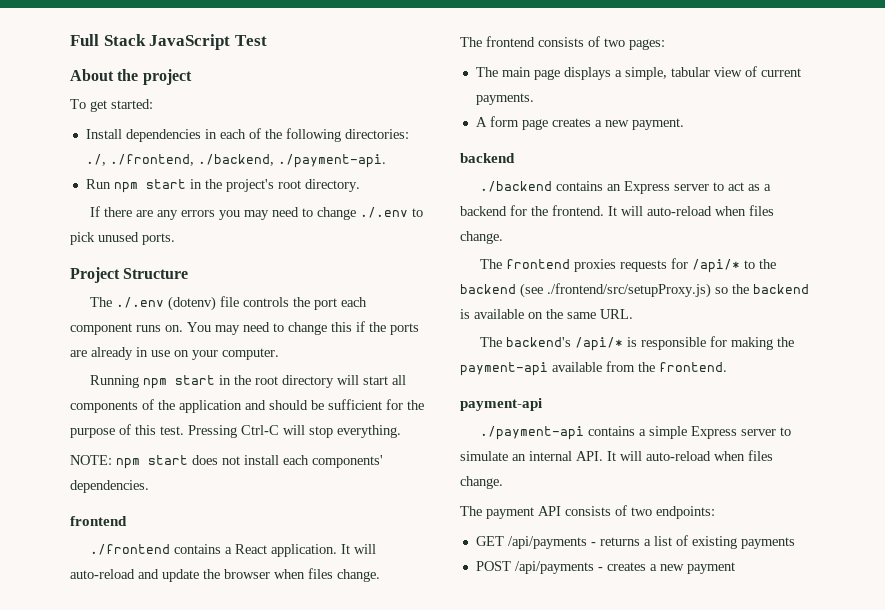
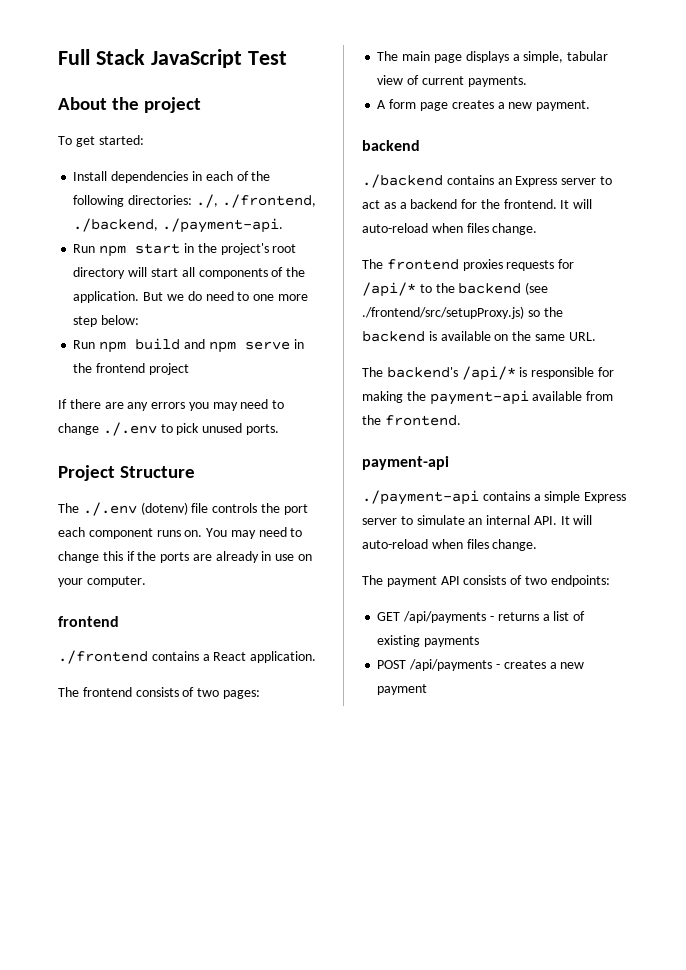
[304,179,360,192] directory. -> [73,267,306,279] [73,291,308,303] [73,315,140,327] [73,338,304,353] [73,363,189,375] directory will start all components of the application. But we do need to one more step below: // Run npm build and npm serve in the frontend project
[90,375,407,389] [70,399,424,413] [70,424,401,438] [70,455,383,469] [70,480,149,493] // Running npm start in the root directory will start all components of the application and should be sufficient for the purpose of this test. Pressing Ctrl-C will stop everything. // NOTE: npm start does not install each components' dependencies. -> (146, 581) none
[341,544,377,554] [70,568,380,582] It will auto-reload and update the browser when files change. -> (317, 657) none

